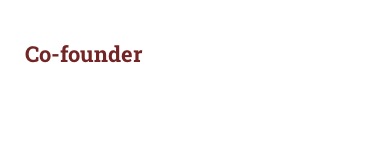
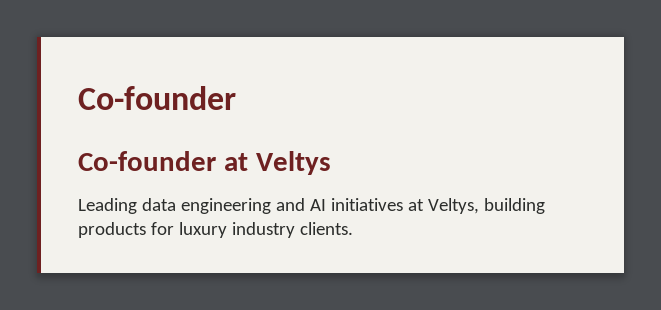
[25,45,143,63] Co-founder -> [78,86,236,110] [78,151,331,175] [78,198,545,214] [78,222,353,238] Co-founder // Co-founder at Veltys // Leading data engineering and AI initiatives at Veltys, building products for luxury industry clients.

